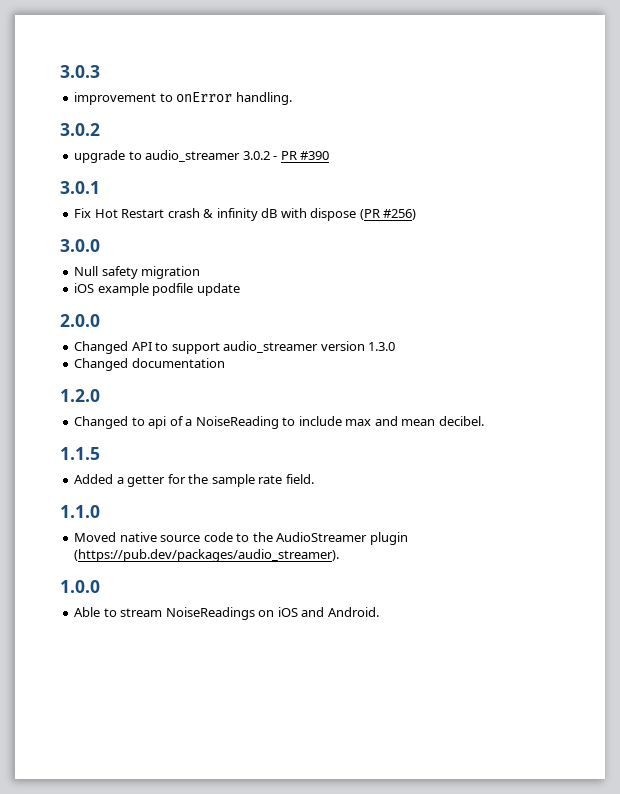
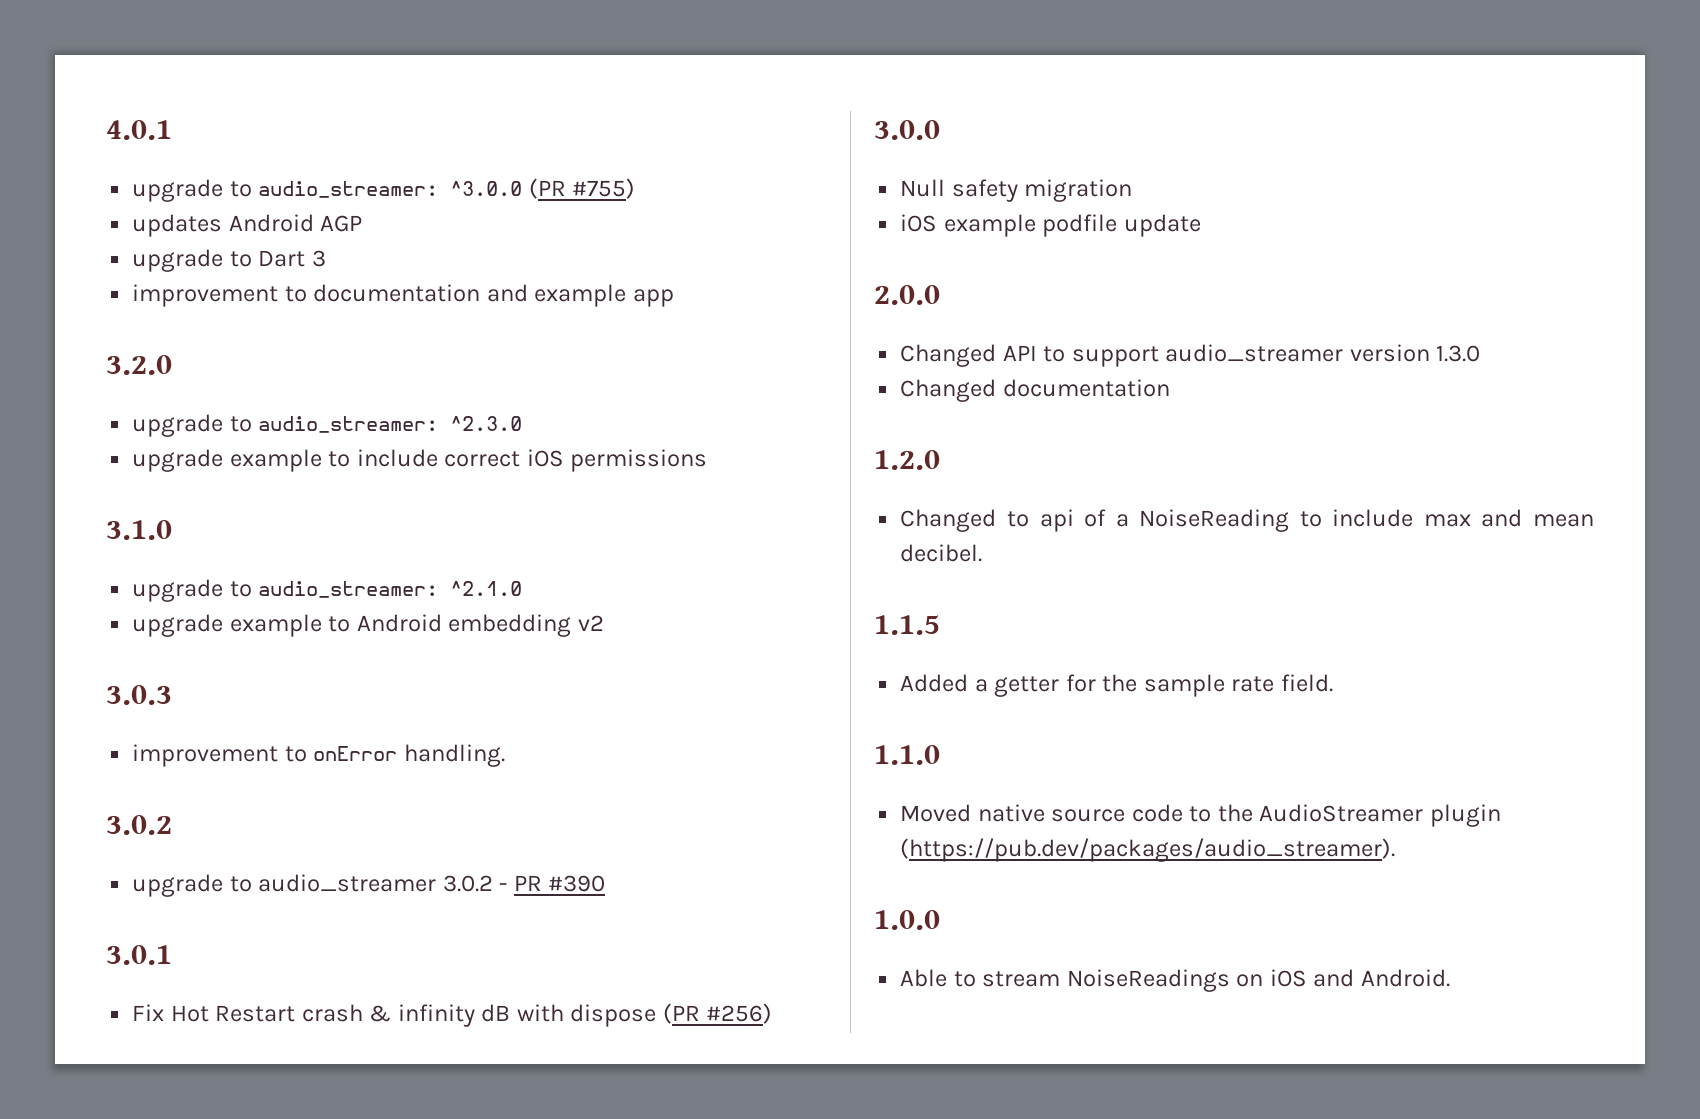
(60, 71) none -> [106,120,172,140] [132,178,636,202] [132,214,363,237] [132,249,326,272] [132,284,674,307] [106,355,172,375] [132,414,523,437] [132,449,708,472] [106,520,172,540] [132,579,523,602] [132,614,604,637] 4.0.1 // upgrade to audio_streamer: ^3.0.0 (PR #755) // updates Android AGP // upgrade to Dart 3 // improvement to documentation and example app // 3.2.0 // upgrade to audio_streamer: ^2.3.0 // upgrade example to include correct iOS permissions // 3.1.0 // upgrade to audio_streamer: ^2.1.0 // upgrade example to Android embedding v2 //

